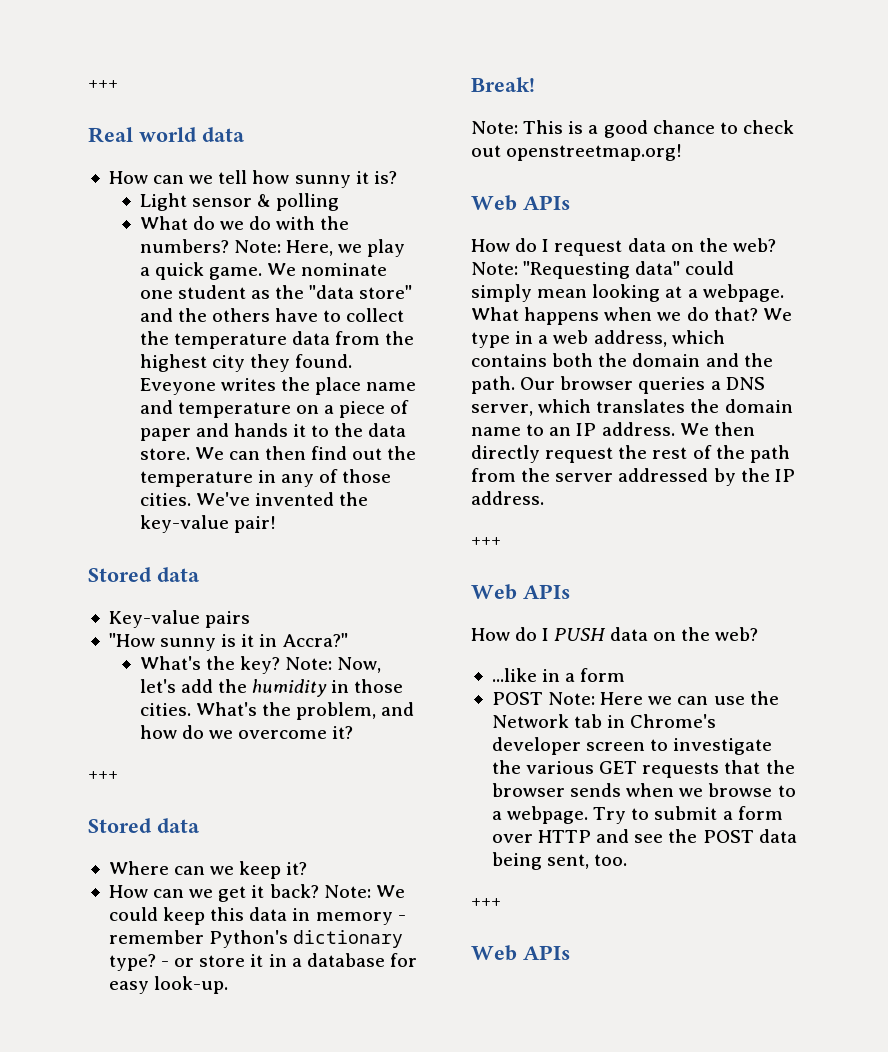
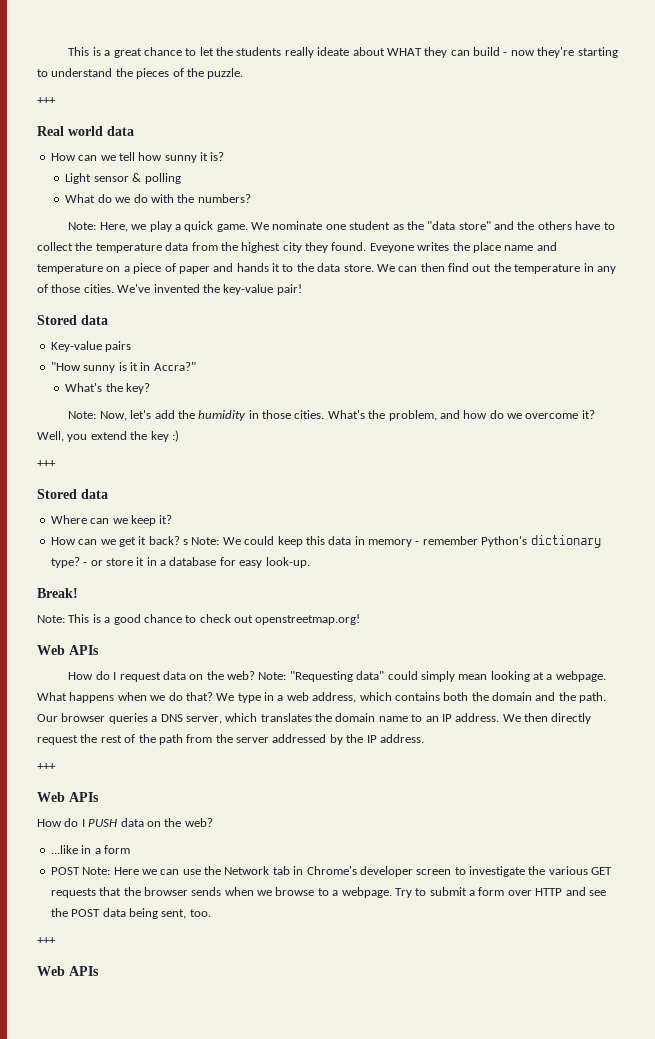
(88, 84) none -> [68,47,618,58] [37,68,244,79] This is a great chance to let the students really ideate about WHAT they can build - now they're starting to understand the pieces of the puzzle. //
(229, 246) none -> (251, 198) //
(280, 665) none -> (151, 388) //
(354, 732) none -> [37,430,179,442] Well, you extend the key :)
(319, 891) none -> [183,539,188,545] s

